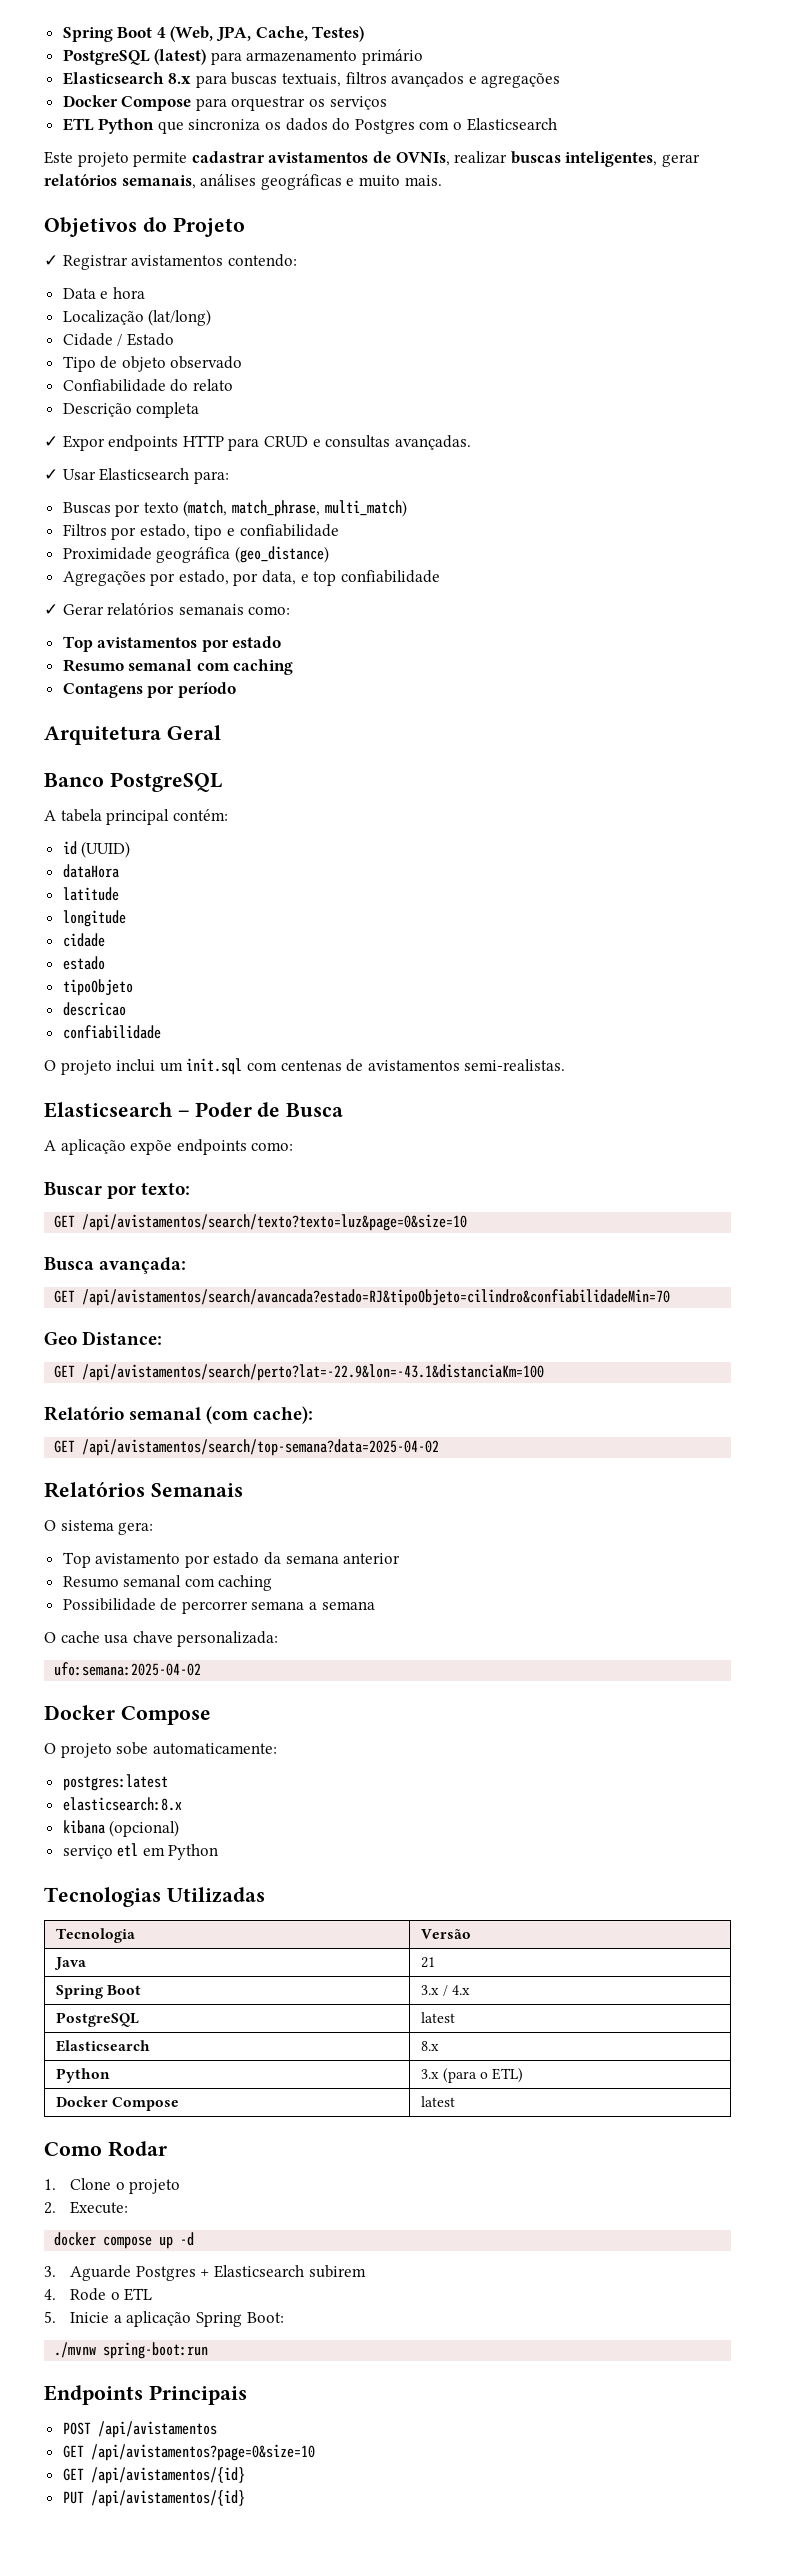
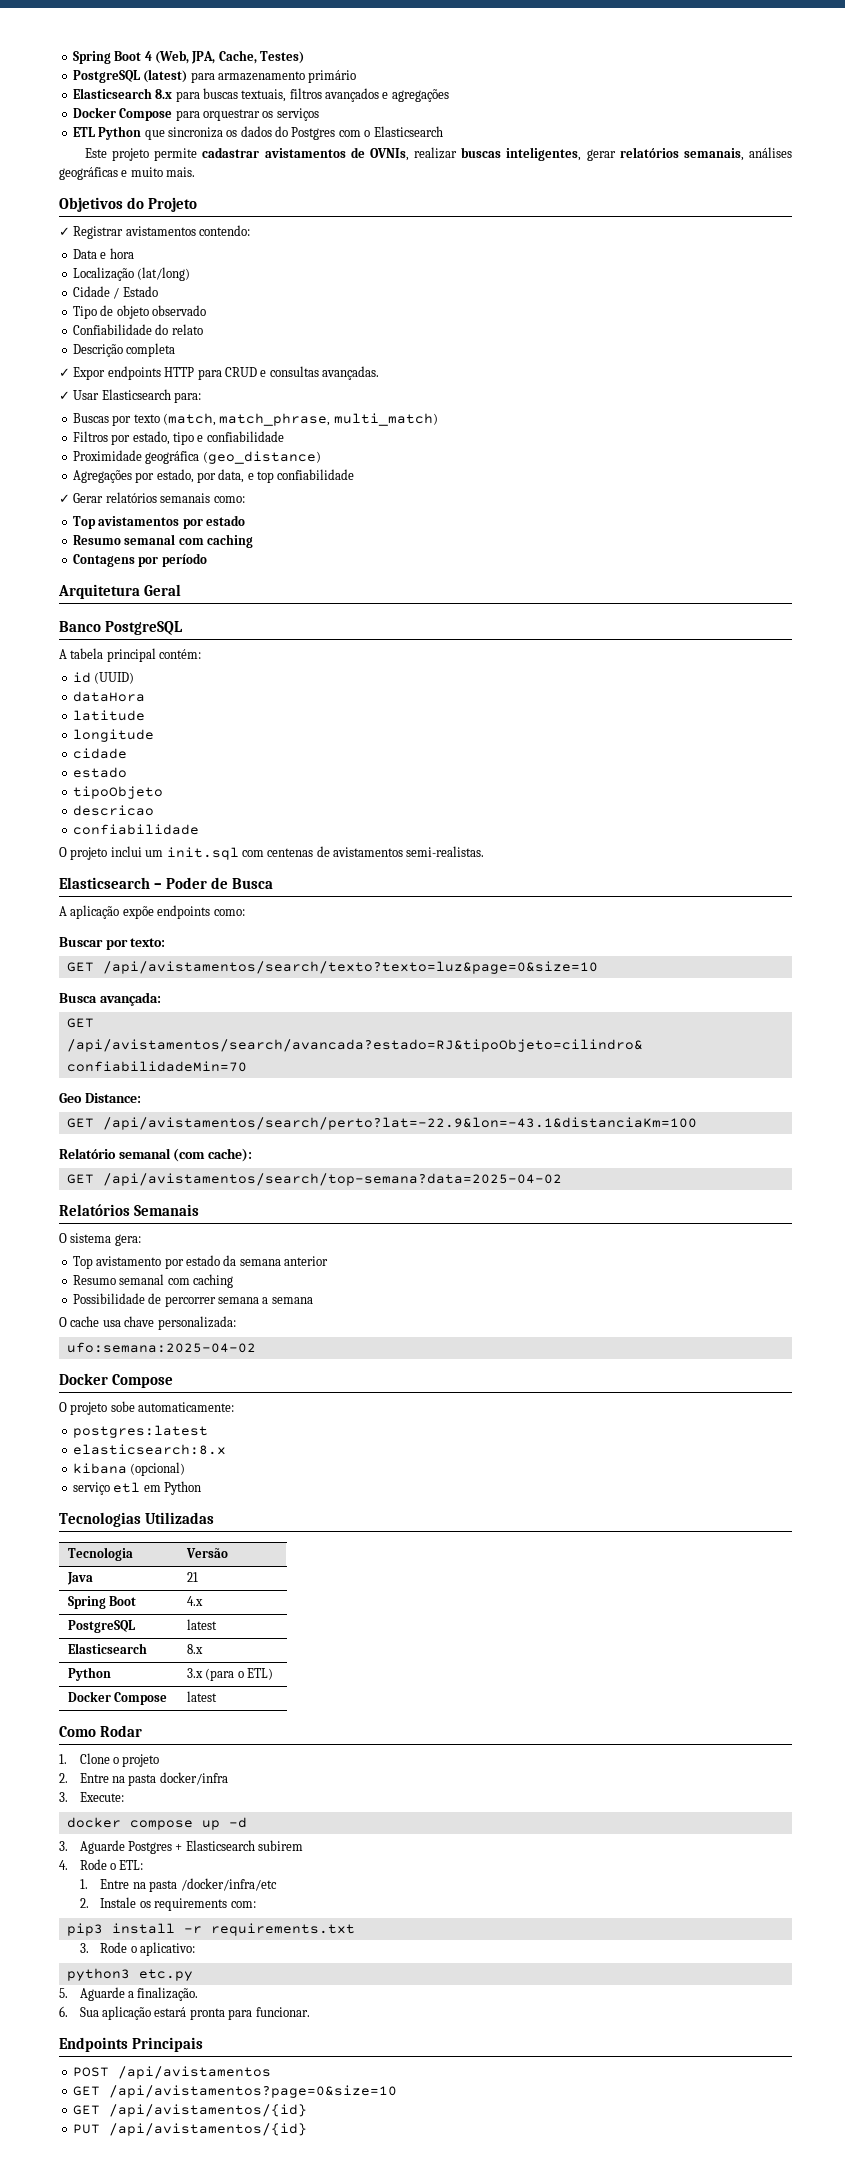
[420,1985,448,1996] 3.x / -> (137, 1601) none
(56, 2208) none -> [79,1772,228,1786] [59,1792,68,1802] Entre na pasta docker/infra // 3.
[124,2288,153,2301] [44,2311,284,2327] [54,2342,209,2359] ETL // 5. Inicie a aplicação Spring Boot: // ./mvnw spring-boot:run -> [119,1860,144,1870] [79,1878,277,1892] [79,1897,256,1911] [66,1923,355,1936] [79,1942,196,1956] [66,1968,193,1981] [59,1987,199,2001] [59,2006,310,2020] ETL: // 1. Entre na pasta /docker/infra/etc // 2. Instale os requirements com: // pip3 install -r requirements.txt // 3. Rode o aplicativo: // python3 etc.py // 5. Aguarde a finalização. // 6. Sua aplicação estará pronta para funcionar.

